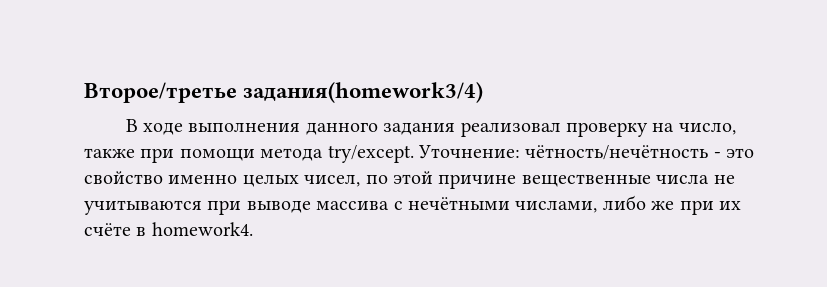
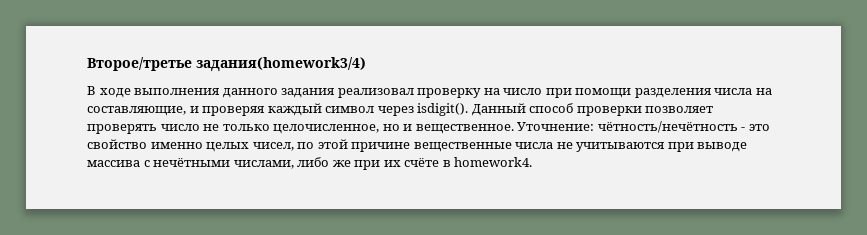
[678,122,736,135] [84,145,414,163] число, также при помощи метода try/except. -> [503,88,772,98] [87,103,714,116] [87,124,514,134] число при помощи разделения числа на составляющие, и проверяя каждый символ через isdigit(). Данный способ проверки позволяет проверять число не только целочисленное, но и вещественное.

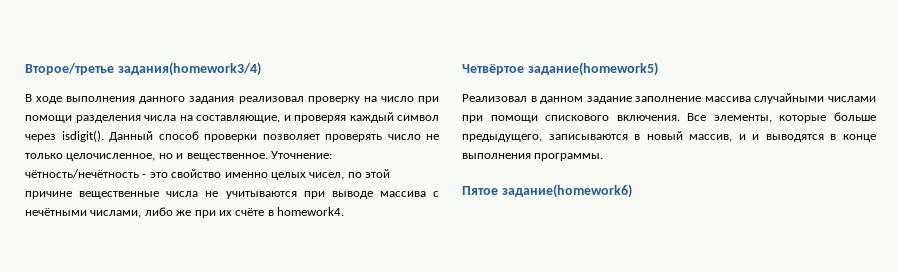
(533, 162) none -> [462,62,658,76] [462,93,876,104] [462,112,876,123] [462,131,876,142] [462,153,604,161] [462,184,632,198] // Четвёртое задание(homework5) // Реализовал в данном задание заполнение массива случайными числами при помощи спискового включения. Все элементы, которые больше предыдущего, записываются в новый массив, и и выводятся в конце выполнения программы. // Пятое задание(homework6)

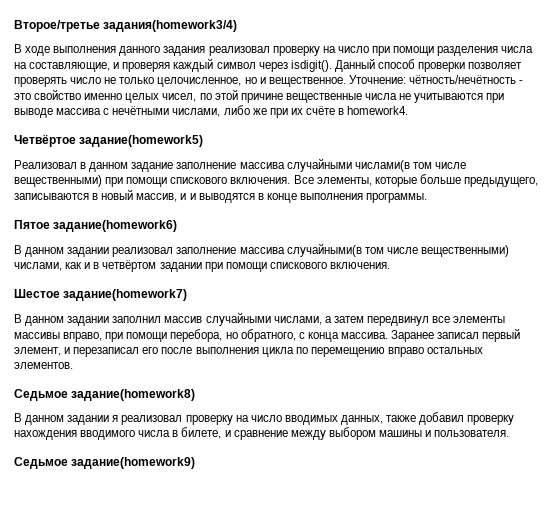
[828,96,876,102] числами -> [354,160,466,172] [14,175,102,187] числами(в том числе вещественными)
(632, 191) none -> [14,243,509,257] [14,260,390,272] [14,289,188,301] [14,312,506,326] [14,328,521,342] [14,347,484,357] [14,362,73,369] [14,389,196,401] [14,412,515,425] [14,427,510,440] [14,457,196,469] // В данном задании реализовал заполнение массива случайными(в том числе вещественными) числами, как и в четвёртом задании при помощи спискового включения. // Шестое задание(homework7) // В данном задании заполнил массив случайными числами, а затем передвинул все элементы массивы вправо, при помощи перебора, но обратного, с конца массива. Заранее записал первый элемент, и перезаписал его после выполнения цикла по перемещению вправо остальных элементов. // Седьмое задание(homework8) // В данном задании я реализовал проверку на число вводимых данных, также добавил проверку нахождения вводимого числа в билете, и сравнение между выбором машины и пользователя. // Седьмое задание(homework9)

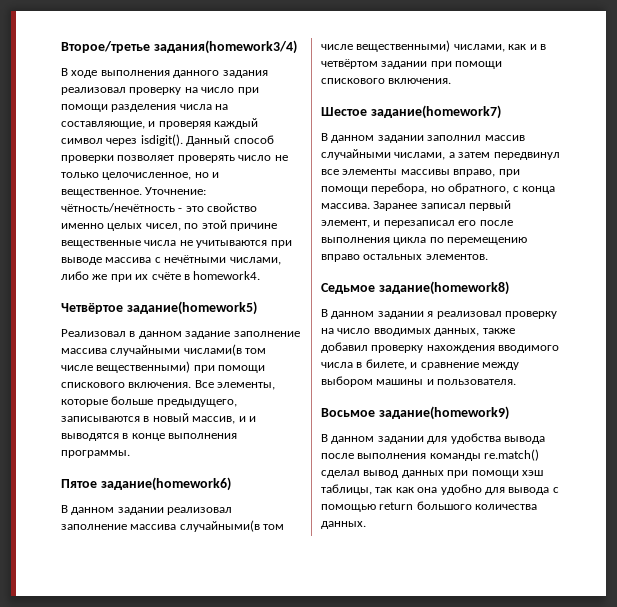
[14,457,68,469] Седьмое -> [321,408,375,417] Восьмое
(196, 463) none -> [321,433,545,444] [321,449,540,461] [321,470,543,478] [321,484,559,495] [321,501,538,512] [321,521,366,529] // В данном задании для удобства вывода после выполнения команды re.match() сделал вывод данных при помощи хэш таблицы, так как она удобно для вывода с помощью return большого количества данных.

